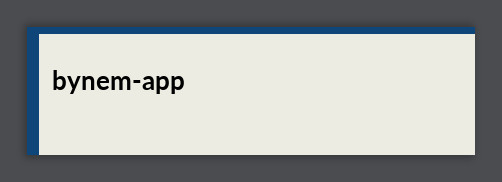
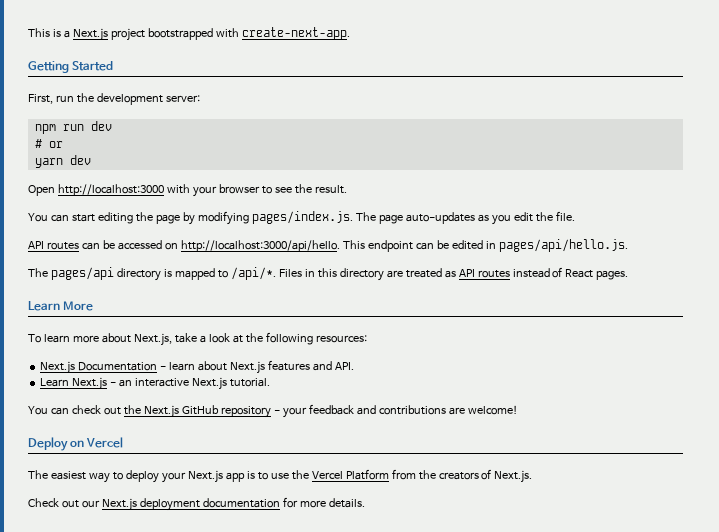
[52,70,185,94] bynem-app -> [28,27,350,41] [28,61,114,73] [28,93,200,105] [34,121,112,134] [34,139,63,148] [34,155,91,168] [28,184,347,197] [28,211,575,225] [28,239,628,252] [28,267,629,281] [28,301,94,311] [28,332,367,346] [40,360,354,374] [40,377,270,390] [28,404,518,418] [28,437,124,451] [28,469,533,483] [28,497,365,511] This is a Next.js project bootstrapped with create-next-app. // Getting Started // First, run the development server: // npm run dev // # or // yarn dev // Open http://localhost:3000 with your browser to see the result. // You can start editing the page by modifying pages/index.js. The page auto-updates as you edit the file. // API routes can be accessed on http://localhost:3000/api/hello. This endpoint can be edited in pages/api/hello.js. // The pages/api directory is mapped to /api/*. Files in this directory are treated as API routes instead of React pages. // Learn More // To learn more about Next.js, take a look at the following resources: // Next.js Documentation - learn about Next.js features and API. // Learn Next.js - an interactive Next.js tutorial. // You can check out the Next.js GitHub repository - your feedback and contributions are welcome! // Deploy on Vercel // The easiest way to deploy your Next.js app is to use the Vercel Platform from the creators of Next.js. // Check out our Next.js deployment documentation for more details.

